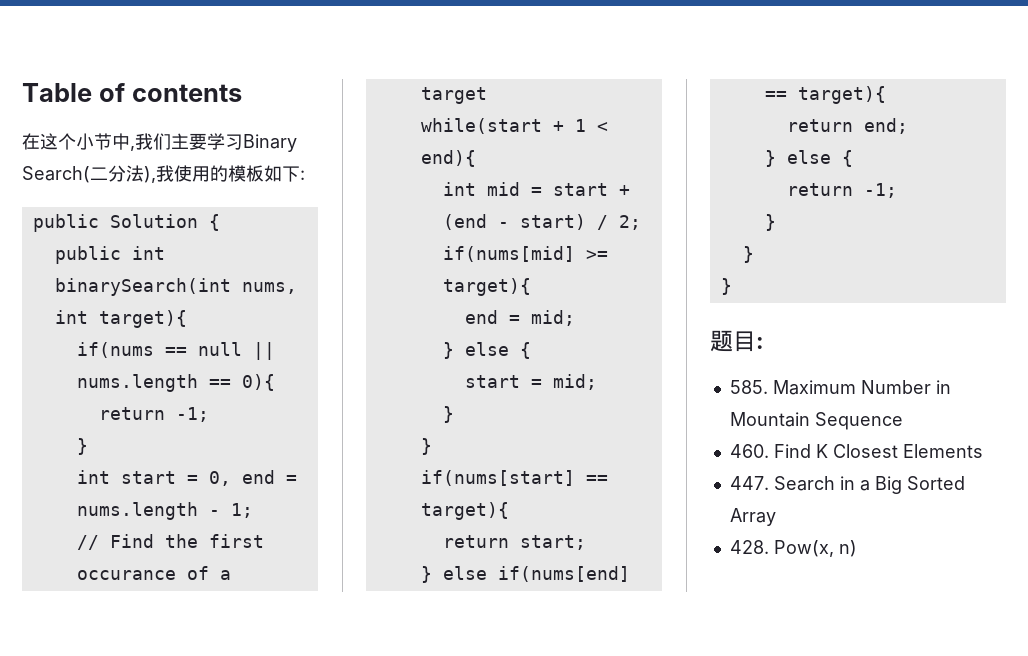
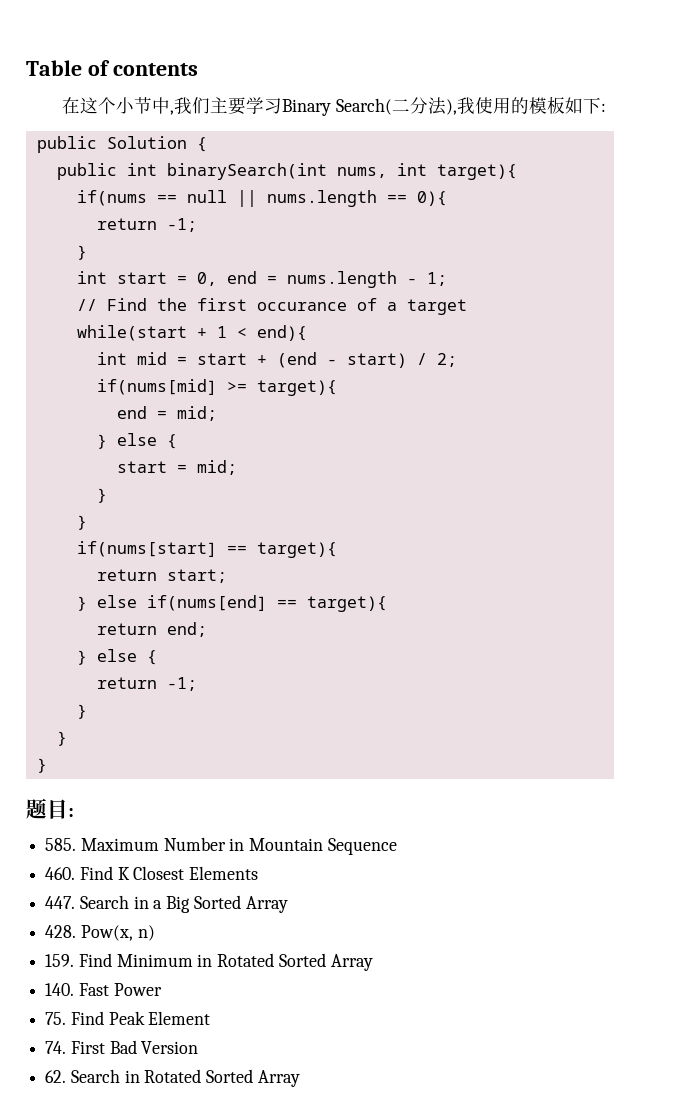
(857, 548) none -> [45,953,373,971] [45,983,162,996] [45,1011,211,1025] [45,1040,199,1054] [45,1069,300,1087] // 159. Find Minimum in Rotated Sorted Array // 140. Fast Power // 75. Find Peak Element // 74. First Bad Version // 62. Search in Rotated Sorted Array

